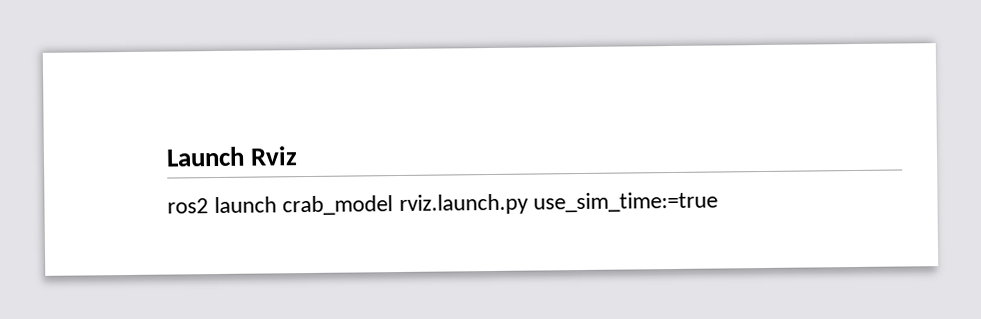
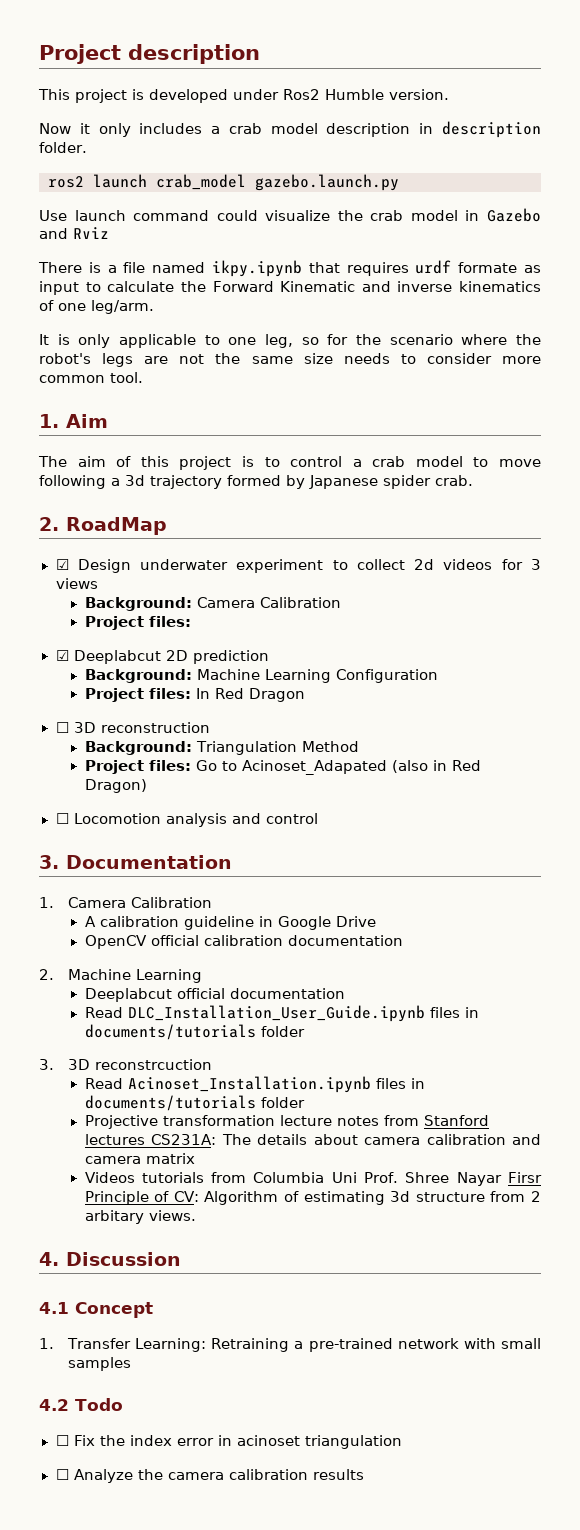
[166,146,299,167] [167,191,718,216] Launch Rviz // ros2 launch crab_model rviz.launch.py use_sim_time:=true -> [39,44,260,64] [38,89,449,103] [39,121,541,138] [39,142,87,153] [48,174,399,191] [39,208,541,222] [39,227,109,239] [38,260,541,277] [39,281,541,295] [39,300,154,314] [39,334,541,348] [39,353,541,367] [39,372,143,383] [39,414,108,428] [38,456,541,470] [39,475,473,489] [39,517,167,535] [55,559,541,573] [55,578,98,589] [84,597,341,611] [84,616,191,630] [55,650,269,664] [84,669,438,683] [84,688,305,702] [55,722,210,733] [84,741,359,755] [84,760,481,775] [84,779,147,793] [55,813,318,827] [39,855,232,869] [39,897,213,908] [84,916,376,930] [84,935,403,949] [39,969,203,983] [84,988,345,1002] [84,1005,479,1022] [84,1024,305,1040] [39,1059,213,1070] [84,1076,425,1093] [84,1095,305,1111] [84,1115,489,1129] [84,1134,542,1145] [84,1153,195,1164] [84,1172,543,1186] [84,1191,541,1205] [84,1210,196,1224] [39,1252,181,1266] [39,1302,153,1318] [39,1338,541,1352] [68,1357,132,1371] [39,1398,123,1411] [55,1435,403,1449] [55,1469,364,1483] Project description // This project is developed under Ros2 Humble version. // Now it only includes a crab model description in description folder. // ros2 launch crab_model gazebo.launch.py // Use launch command could visualize the crab model in Gazebo and Rviz // There is a file named ikpy.ipynb that requires urdf formate as input to calculate the Forward Kinematic and inverse kinematics of one leg/arm. // It is only applicable to one leg, so for the scenario where the robot's legs are not the same size needs to consider more common tool. // 1. Aim // The aim of this project is to control a crab model to move following a 3d trajectory formed by Japanese spider crab. // 2. RoadMap // ☑ Design underwater experiment to collect 2d videos for 3 views // Background: Camera Calibration // Project files: // ☑ Deeplabcut 2D prediction // Background: Machine Learning Configuration // Project files: In Red Dragon // ☐ 3D reconstruction // Background: Triangulation Method // Project files: Go to Acinoset_Adapated (also in Red Dragon) // ☐ Locomotion analysis and control // 3. Documentation // 1. Camera Calibration // A calibration guideline in Google Drive // OpenCV official calibration documentation // 2. Machine Learning // Deeplabcut official documentation // Read DLC_Installation_User_Guide.ipynb files in documents/tutorials folder // 3. 3D reconstrcuction // Read Acinoset_Installation.ipynb files in documents/tutorials folder // Projective transformation lecture notes from Stanford lectures CS231A: The details about camera calibration and camera matrix // Videos tutorials from Columbia Uni Prof. Shree Nayar Firsr Principle of CV: Algorithm of estimating 3d structure from 2 arbitary views. // 4. Discussion // 4.1 Concept // 1. Transfer Learning: Retraining a pre-trained network with small samples // 4.2 Todo // ☐ Fix the index error in acinoset triangulation // ☐ Analyze the camera calibration results

